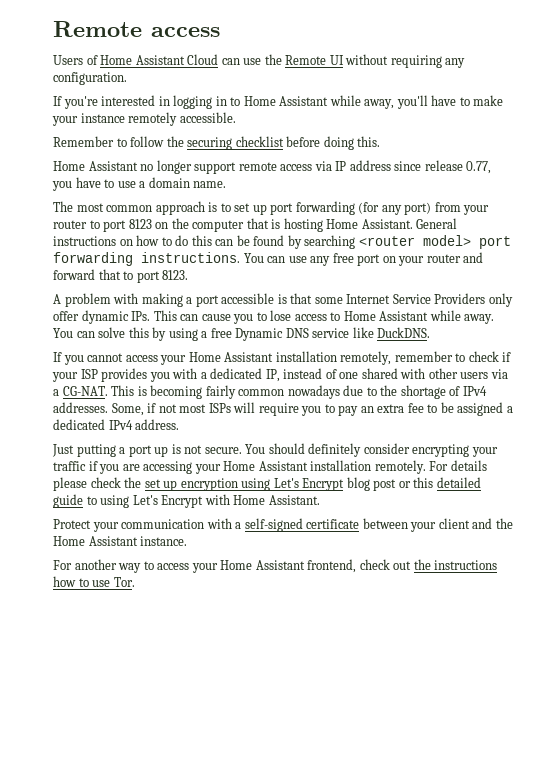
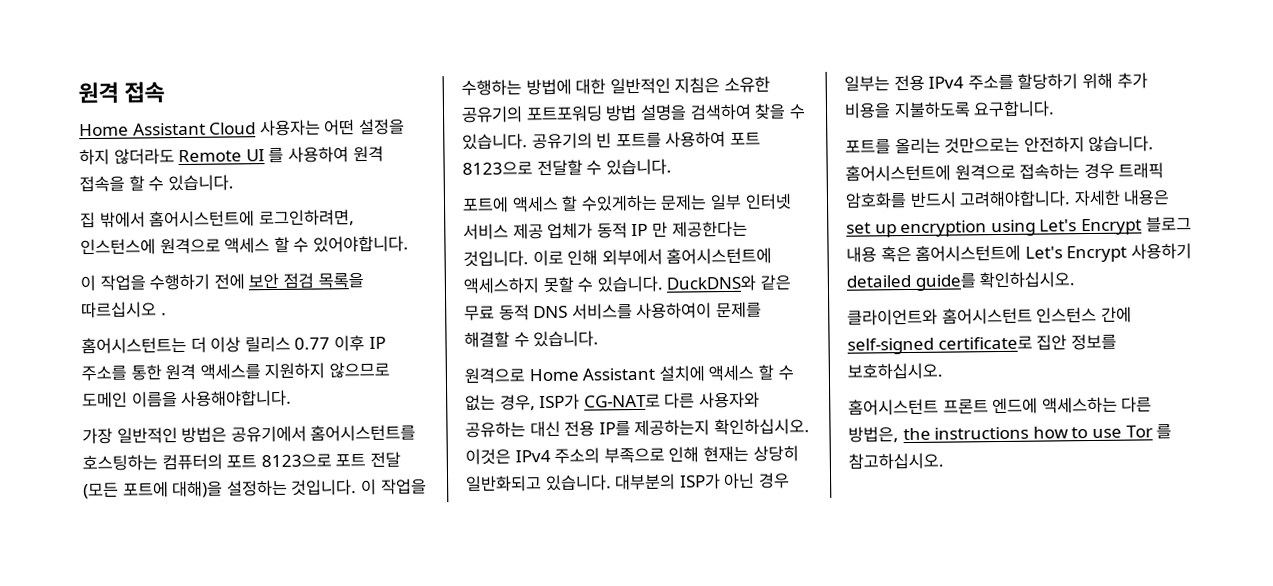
[53,21,220,37] [53,54,466,68] [53,72,127,85] [53,95,504,109] [52,112,236,126] [53,136,381,150] [53,160,492,174] [52,177,227,191] [53,201,490,215] [53,218,458,232] [53,235,511,249] [53,252,484,266] [53,269,189,283] [53,293,513,307] [53,310,495,324] [53,327,431,341] [53,351,512,365] [52,368,508,382] [53,385,487,399] [53,402,513,416] [53,419,180,430] [52,443,498,457] [53,460,487,474] [53,477,142,491] Remote access // Users of Home Assistant Cloud can use the Remote UI without requiring any configuration. // If you're interested in logging in to Home Assistant while away, you'll have to make your instance remotely accessible. // Remember to follow the securing checklist before doing this. // Home Assistant no longer support remote access via IP address since release 0.77, you have to use a domain name. // The most common approach is to set up port forwarding (for any port) from your router to port 8123 on the computer that is hosting Home Assistant. General instructions on how to do this can be found by searching <router model> port forwarding instructions. You can use any free port on your router and forward that to port 8123. // A problem with making a port accessible is that some Internet Service Providers only offer dynamic IPs. This can cause you to lose access to Home Assistant while away. You can solve this by using a free Dynamic DNS service like DuckDNS. // If you cannot access your Home Assistant installation remotely, remember to check if your ISP provides you with a dedicated IP, instead of one shared with other users via a CG-NAT. This is becoming fairly common nowadays due to the shortage of IPv4 addresses. Some, if not most ISPs will require you to pay an extra fee to be assigned a dedicated IPv4 address. // Just putting a port up is not secure. You should definitely consider encrypting your traffic if you are accessing your Home Assistant installation remotely. For details please check the -> [78,81,166,105] [79,118,405,137] [79,145,384,166] [79,174,234,193] [80,209,355,229] [80,235,409,256] [80,271,364,292] [81,301,167,319] [81,334,386,355] [81,361,390,382] [82,389,293,409] [82,424,417,445] [82,451,401,472] [83,478,427,500] [461,76,770,96] [461,103,806,123] [462,131,761,150] [462,158,672,177] [462,193,792,213] [463,220,748,240] [463,247,773,267] [463,274,791,294] [464,301,762,321] [464,330,600,348] [464,364,794,384] [465,391,760,411] [465,418,810,438] [465,445,799,465] [466,472,790,492] [844,72,1148,92] [844,100,1056,119] [845,135,1155,155] [845,162,1165,182] [845,189,1171,209] 원격 접속 // Home Assistant Cloud 사용자는 어떤 설정을 하지 않더라도 Remote UI 를 사용하여 원격 접속을 할 수 있습니다. // 집 밖에서 홈어시스턴트에 로그인하려면, 인스턴스에 원격으로 액세스 할 수 있어야합니다. // 이 작업을 수행하기 전에 보안 점검 목록을 따르십시오 . // 홈어시스턴트는 더 이상 릴리스 0.77 이후 IP 주소를 통한 원격 액세스를 지원하지 않으므로 도메인 이름을 사용해야합니다. // 가장 일반적인 방법은 공유기에서 홈어시스턴트를 호스팅하는 컴퓨터의 포트 8123으로 포트 전달 (모든 포트에 대해)을 설정하는 것입니다. 이 작업을 수행하는 방법에 대한 일반적인 지침은 소유한 공유기의 포트포워딩 방법 설명을 검색하여 찾을 수 있습니다. 공유기의 빈 포트를 사용하여 포트 8123으로 전달할 수 있습니다. // 포트에 액세스 할 수있게하는 문제는 일부 인터넷 서비스 제공 업체가 동적 IP 만 제공한다는 것입니다. 이로 인해 외부에서 홈어시스턴트에 액세스하지 못할 수 있습니다. DuckDNS와 같은 무료 동적 DNS 서비스를 사용하여이 문제를 해결할 수 있습니다. // 원격으로 Home Assistant 설치에 액세스 할 수 없는 경우, ISP가 CG-NAT로 다른 사용자와 공유하는 대신 전용 IP를 제공하는지 확인하십시오. 이것은 IPv4 주소의 부족으로 인해 현재는 상당히 일반화되고 있습니다. 대부분의 ISP가 아닌 경우 일부는 전용 IPv4 주소를 할당하기 위해 추가 비용을 지불하도록 요구합니다. // 포트를 올리는 것만으로는 안전하지 않습니다. 홈어시스턴트에 원격으로 접속하는 경우 트래픽 암호화를 반드시 고려해야합니다. 자세한 내용은
[346,477,481,491] [53,494,320,508] [53,518,513,532] [53,536,188,546] [53,559,412,573] blog post or this detailed guide to using Let's Encrypt with Home Assistant. // Protect your communication with a self-signed certificate between your client and the Home Assistant instance. // For another way to access your Home Assistant frontend, check out -> [1145,215,1192,233] [846,242,1192,263] [846,271,1076,291] [847,306,1132,326] [847,333,1117,355] [847,362,943,380] [848,396,1153,416] [848,426,899,443] 블로그 내용 혹은 홈어시스턴트에 Let's Encrypt 사용하기 detailed guide를 확인하십시오. // 클라이언트와 홈어시스턴트 인스턴스 간에 self-signed certificate로 집안 정보를 보호하십시오. // 홈어시스턴트 프론트 엔드에 액세스하는 다른 방법은,
[113,577,135,587] Tor. -> [1125,424,1173,440] [848,452,944,470] Tor 를 참고하십시오.

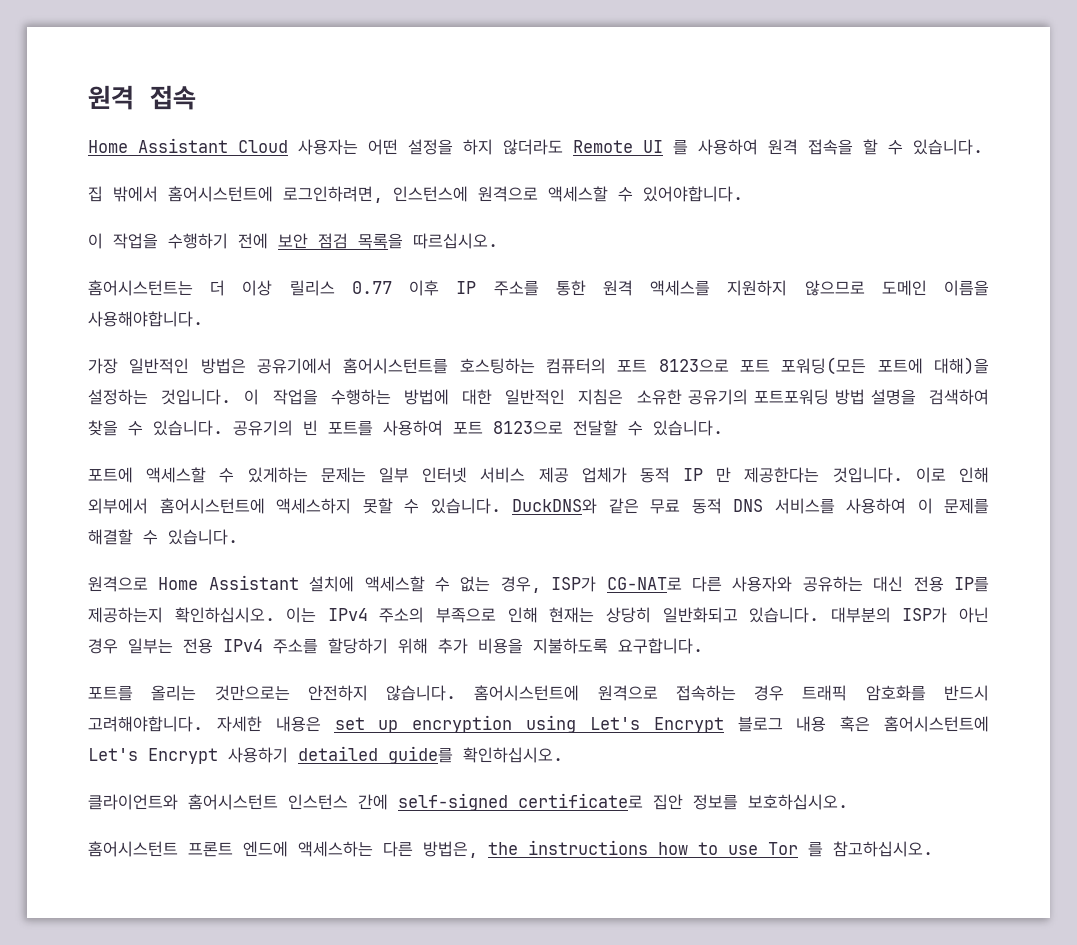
[224,236,290,254] 액세스 할 -> [548,186,608,202] 액세스할
[81,301,167,319] 따르십시오 . -> [413,233,498,249] 따르십시오.
[369,451,401,468] [83,482,119,500] 전달 (모든 -> [781,357,867,375] 포워딩(모든
[511,194,658,213] 액세스 할 수있게하는 -> [146,467,308,483] 액세스할 수 있게하는
[636,302,713,320] 사용하여이 -> [846,498,933,514] 사용하여 이
[708,364,774,382] 액세스 할 -> [364,576,425,592] 액세스할
[465,448,511,465] 이것은 -> [286,607,317,623] 이는

